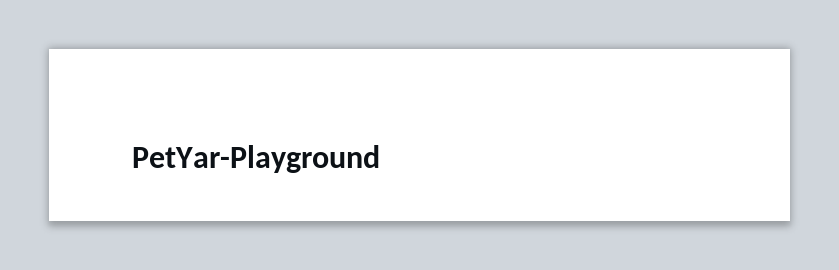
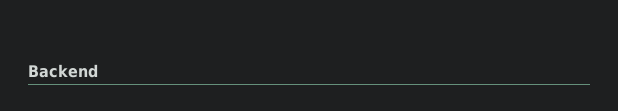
[132,145,380,173] PetYar-Playground -> [28,64,98,78] Backend

